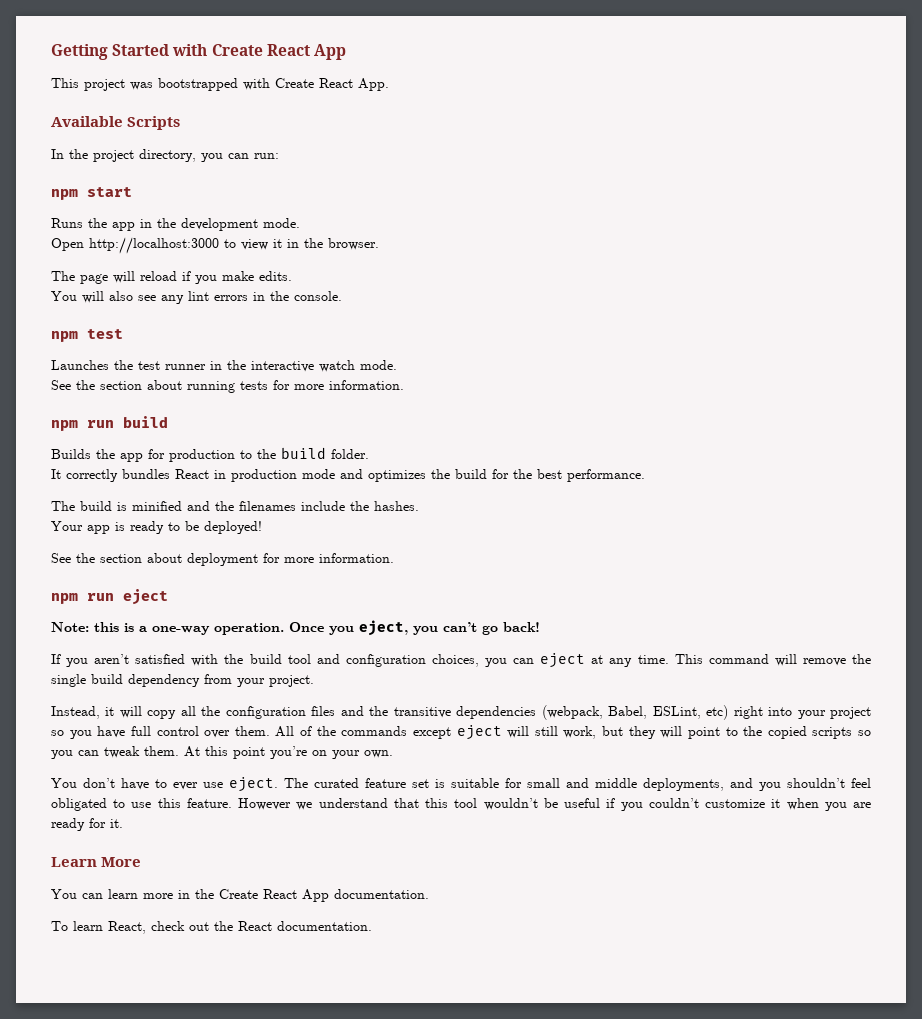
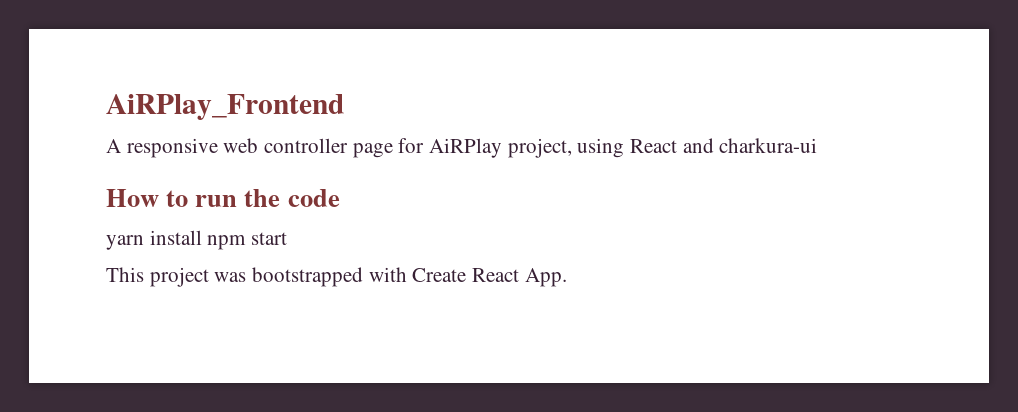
[51,44,346,60] Getting Started with Create React App -> [106,94,344,120] [106,138,818,158] [106,189,340,207] [106,230,288,250] AiRPlay_Frontend // A responsive web controller page for AiRPlay project, using React and charkura-ui // How to run the code // yarn install npm start
[51,116,181,130] [51,149,279,162] [51,187,132,200] [51,218,300,231] [51,237,379,254] [51,271,292,284] [51,291,342,304] [51,329,123,342] [51,360,397,372] [51,380,404,393] [51,416,168,431] [51,447,369,462] [51,469,645,482] [51,501,419,511] [51,521,262,534] [51,553,394,566] [51,589,168,605] [51,620,540,636] [51,653,871,668] [51,674,314,687] [51,705,872,720] [51,725,871,740] [51,746,393,759] [51,777,871,792] [51,798,871,811] [51,818,123,831] [51,857,142,867] [51,889,429,902] [51,921,372,934] // Available Scripts // In the project directory, you can run: // npm start // Runs the app in the development mode. // Open http://localhost:3000 to view it in the browser. // The page will reload if you make edits. // You will also see any lint errors in the console. // npm test // Launches the test runner in the interactive watch mode. // See the section about running tests for more information. // npm run build // Builds the app for production to the build folder. // It correctly bundles React in production mode and optimizes the build for the best performance. // The build is minified and the filenames include the hashes. // Your app is ready to be deployed! // See the section about deployment for more information. // npm run eject // Note: this is a one-way operation. Once you eject, you can’t go back! // If you aren’t satisfied with the build tool and configuration choices, you can eject at any time. This command will remove the single build dependency from your project. // Instead, it will copy all the configuration files and the transitive dependencies (webpack, Babel, ESLint, etc) right into your project so you have full control over them. All of the commands except eject will still work, but they will point to the copied scripts so you can tweak them. At this point you’re on your own. // You don’t have to ever use eject. The curated feature set is suitable for small and middle deployments, and you shouldn’t feel obligated to use this feature. However we understand that this tool wouldn’t be useful if you couldn’t customize it when you are ready for it. // Learn More // You can learn more in the Create React App documentation. // To learn React, check out the React documentation. -> (567, 277) none

